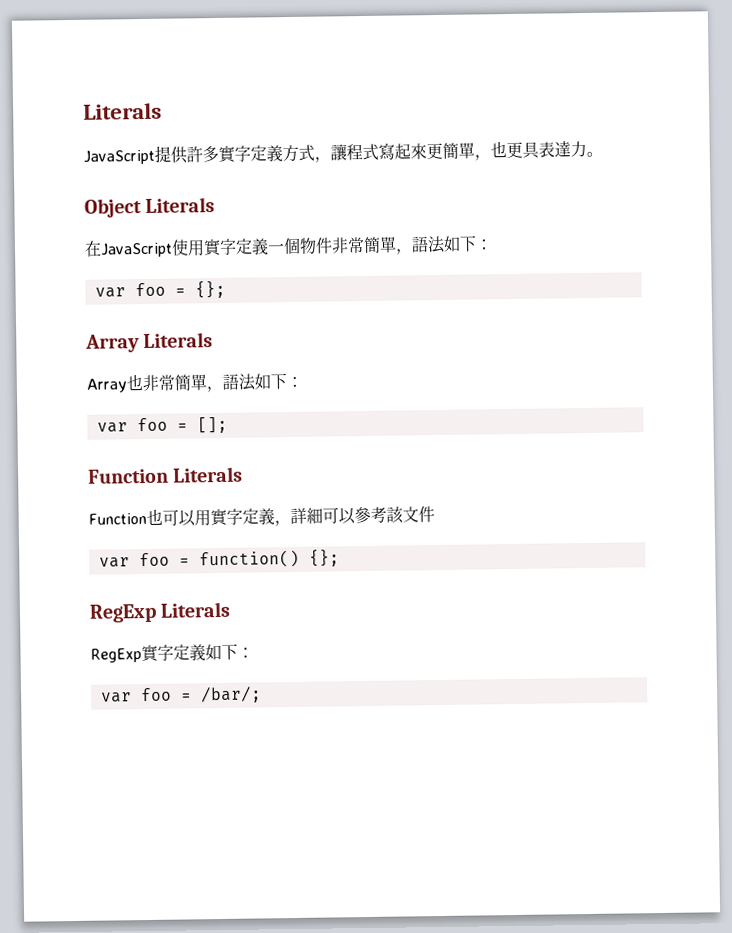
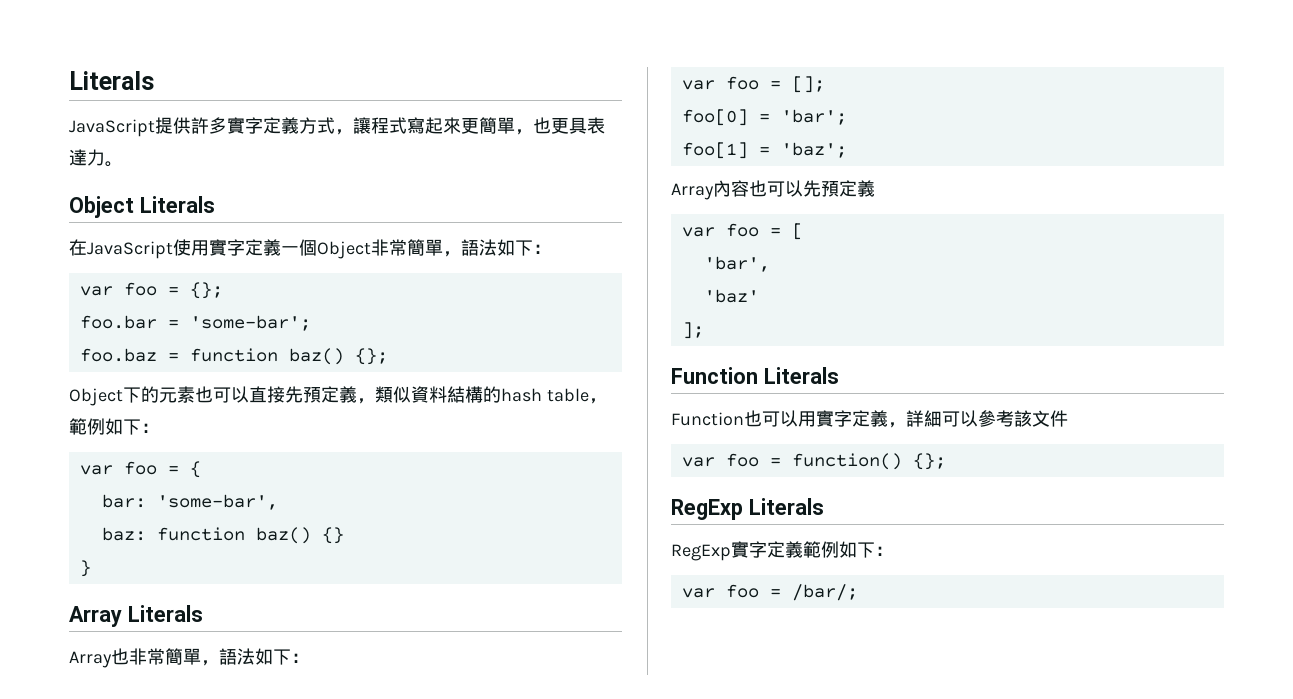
[299,237,333,255] 物件 -> [317,241,371,259] Object
(226, 289) none -> [79,315,311,331] [79,348,388,365] [69,386,607,406] [69,418,159,435] [79,461,201,478] [101,494,278,510] [101,527,344,544] [79,560,91,577] // foo.bar = 'some-bar'; // foo.baz = function baz() {}; // Object下的元素也可以直接先預定義，類似資料結構的hash table，範例如下： // var foo = { // bar: 'some-bar', // baz: function baz() {} // }
(228, 425) none -> [681,109,847,126] [681,142,847,159] [671,180,875,200] [681,223,803,240] [703,256,770,272] [703,289,759,303] [681,322,704,339] // foo[0] = 'bar'; // foo[1] = 'baz'; // Array內容也可以先預定義 // var foo = [ // 'bar', // 'baz' // ];
(206, 653) none -> [803,541,839,558] 範例

